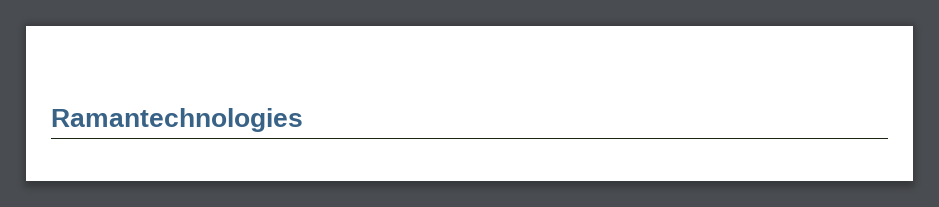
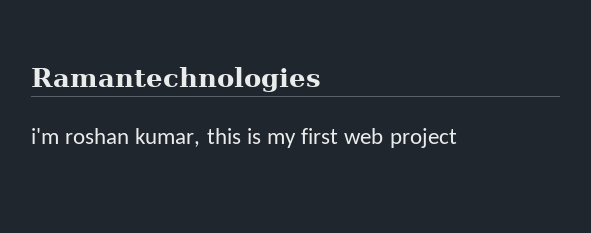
(303, 120) none -> [31,128,457,148] // i'm roshan kumar, this is my first web project

